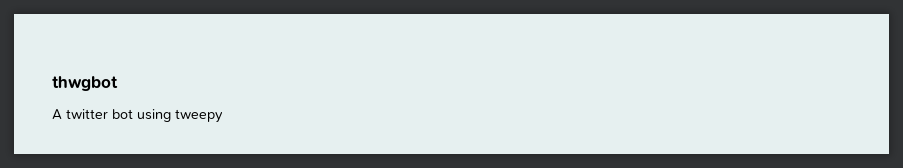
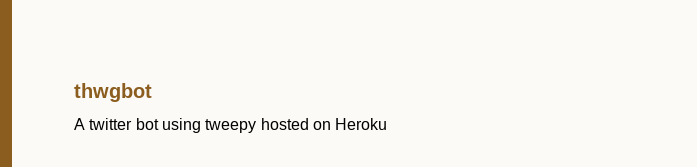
(223, 116) none -> [260,118,388,130] hosted on Heroku

